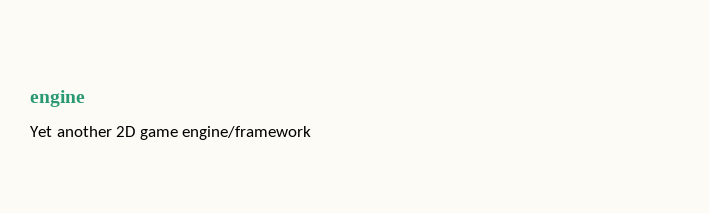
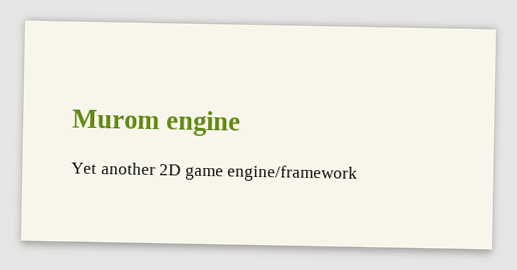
(30, 98) none -> [72,109,160,130] Murom

